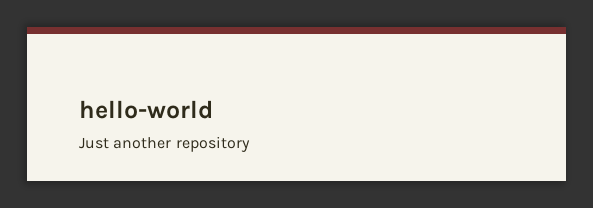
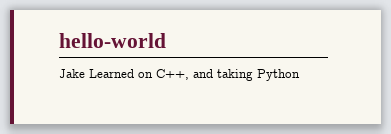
[79,136,250,152] Just another repository -> [59,69,300,81] Jake Learned on C++, and taking Python

